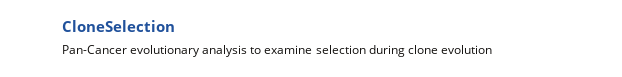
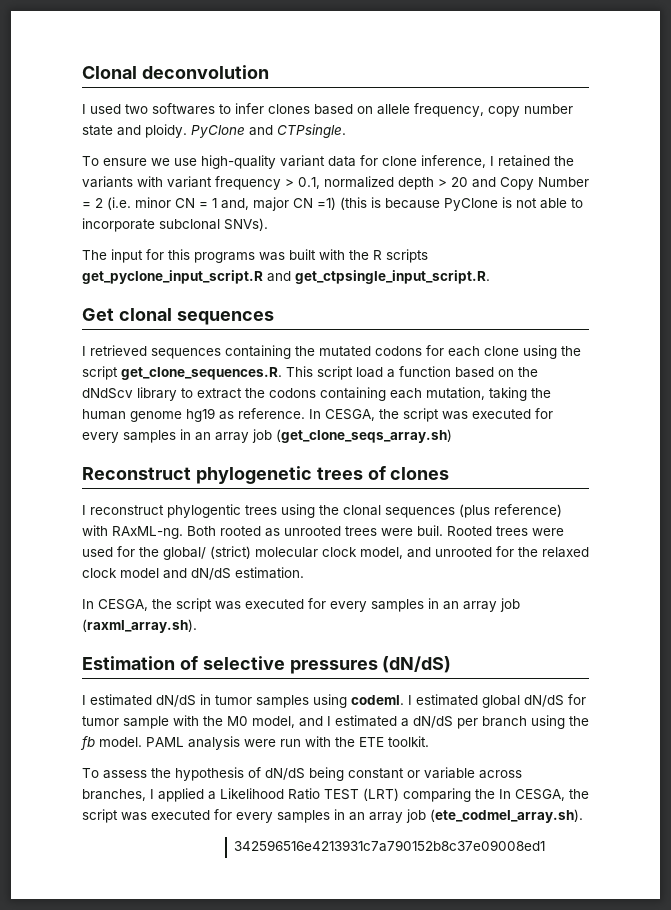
[62,20,175,32] [62,45,492,57] CloneSelection // Pan-Cancer evolutionary analysis to examine selection during clone evolution -> [82,65,269,79] [82,103,573,117] [82,124,346,138] [82,155,574,169] [82,176,589,190] [82,197,583,211] [82,218,268,232] [82,249,428,263] [82,270,490,284] [82,308,274,325] [82,345,581,359] [82,366,538,380] [82,387,551,401] [82,408,553,422] [82,429,452,443] [82,466,450,484] [82,504,562,518] [82,525,564,539] [82,546,589,560] [82,567,304,580] [82,598,520,612] [82,619,197,633] [82,656,452,674] [82,694,586,708] [82,715,589,729] [80,736,429,750] [82,767,522,781] [82,788,589,802] [82,809,583,823] [234,840,546,852] Clonal deconvolution // I used two softwares to infer clones based on allele frequency, copy number state and ploidy. PyClone and CTPsingle. // To ensure we use high-quality variant data for clone inference, I retained the variants with variant frequency > 0.1, normalized depth > 20 and Copy Number = 2 (i.e. minor CN = 1 and, major CN =1) (this is because PyClone is not able to incorporate subclonal SNVs). // The input for this programs was built with the R scripts get_pyclone_input_script.R and get_ctpsingle_input_script.R. // Get clonal sequences // I retrieved sequences containing the mutated codons for each clone using the script get_clone_sequences.R. This script load a function based on the dNdScv library to extract the codons containing each mutation, taking the human genome hg19 as reference. In CESGA, the script was executed for every samples in an array job (get_clone_seqs_array.sh) // Reconstruct phylogenetic trees of clones // I reconstruct phylogentic trees using the clonal sequences (plus reference) with RAxML-ng. Both rooted as unrooted trees were buil. Rooted trees were used for the global/ (strict) molecular clock model, and unrooted for the relaxed clock model and dN/dS estimation. // In CESGA, the script was executed for every samples in an array job (raxml_array.sh). // Estimation of selective pressures (dN/dS) // I estimated dN/dS in tumor samples using codeml. I estimated global dN/dS for tumor sample with the M0 model, and I estimated a dN/dS per branch using the fb model. PAML analysis were run with the ETE toolkit. // To assess the hypothesis of dN/dS being constant or variable across branches, I applied a Likelihood Ratio TEST (LRT) comparing the In CESGA, the script was executed for every samples in an array job (ete_codmel_array.sh). // 342596516e4213931c7a790152b8c37e09008ed1

